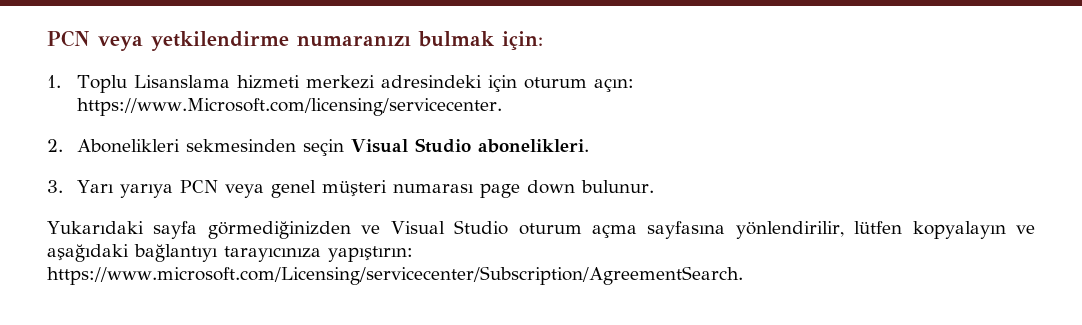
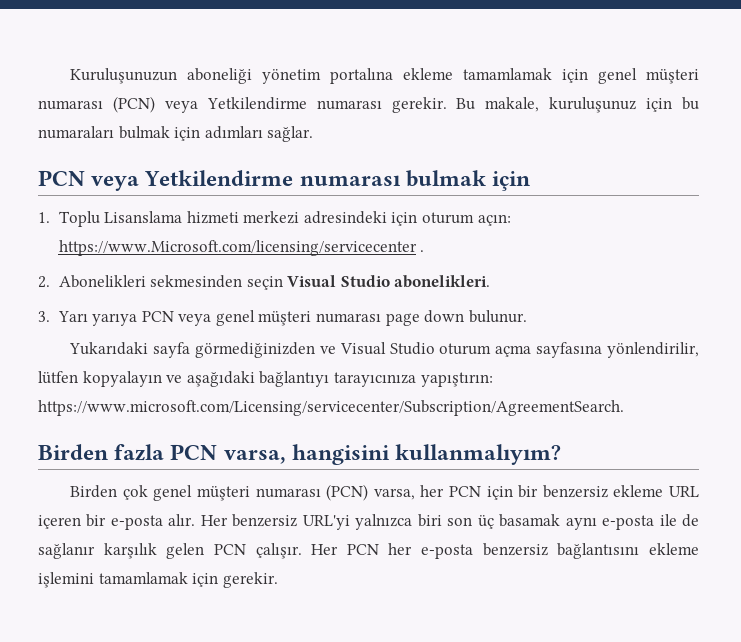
[47,30,543,51] PCN veya yetkilendirme numaranızı bulmak için: -> [70,68,699,84] [38,96,699,113] [38,126,314,142] [38,170,531,191] Kuruluşunuzun aboneliği yönetim portalına ekleme tamamlamak için genel müşteri numarası (PCN) veya Yetkilendirme numarası gerekir. Bu makale, kuruluşunuz için bu numaraları bulmak için adımları sağlar. // PCN veya Yetkilendirme numarası bulmak için
[77,98,503,116] https://www.Microsoft.com/licensing/servicecenter. -> [58,240,425,256] https://www.Microsoft.com/licensing/servicecenter .
(743, 275) none -> [38,444,562,465] [70,484,699,501] [38,514,699,530] [38,543,699,559] [38,572,278,588] // Birden fazla PCN varsa, hangisini kullanmalıyım? // Birden çok genel müşteri numarası (PCN) varsa, her PCN için bir benzersiz ekleme URL içeren bir e-posta alır. Her benzersiz URL'yi yalnızca biri son üç basamak aynı e-posta ile de sağlanır karşılık gelen PCN çalışır. Her PCN her e-posta benzersiz bağlantısını ekleme işlemini tamamlamak için gerekir.

